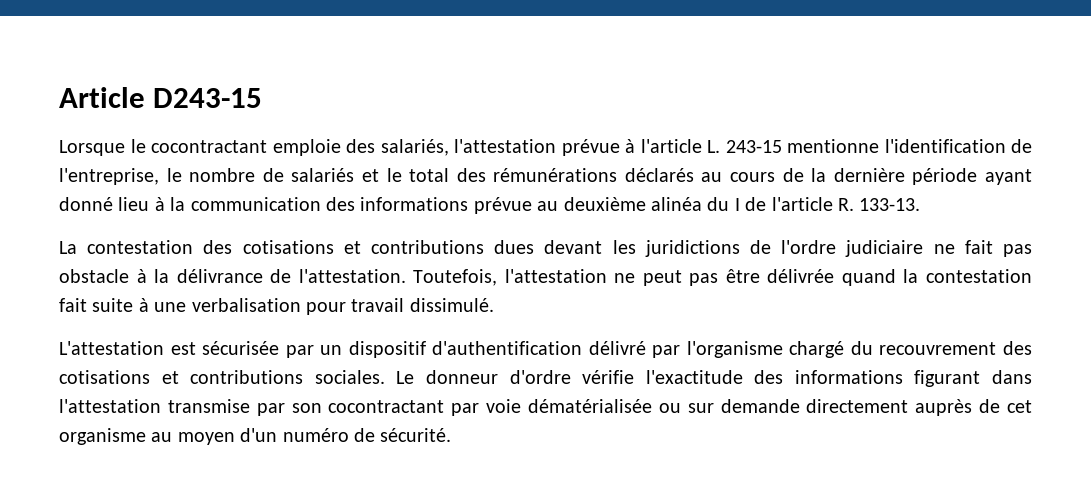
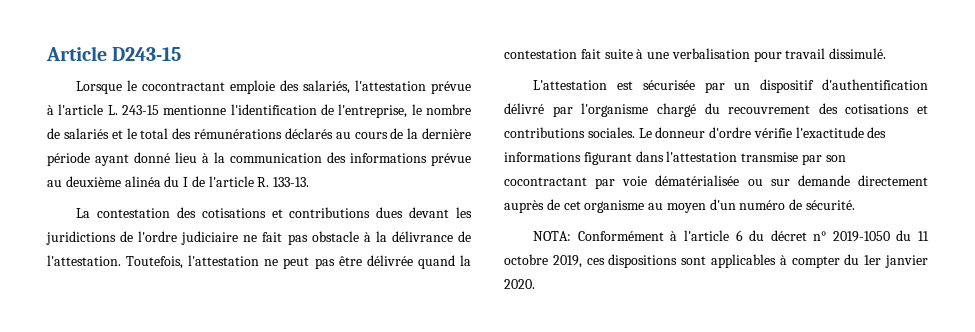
(452, 435) none -> [533,230,929,242] [504,254,928,268] [504,279,535,289] // NOTA: Conformément à l'article 6 du décret n° 2019-1050 du 11 octobre 2019, ces dispositions sont applicables à compter du 1er janvier 2020.

